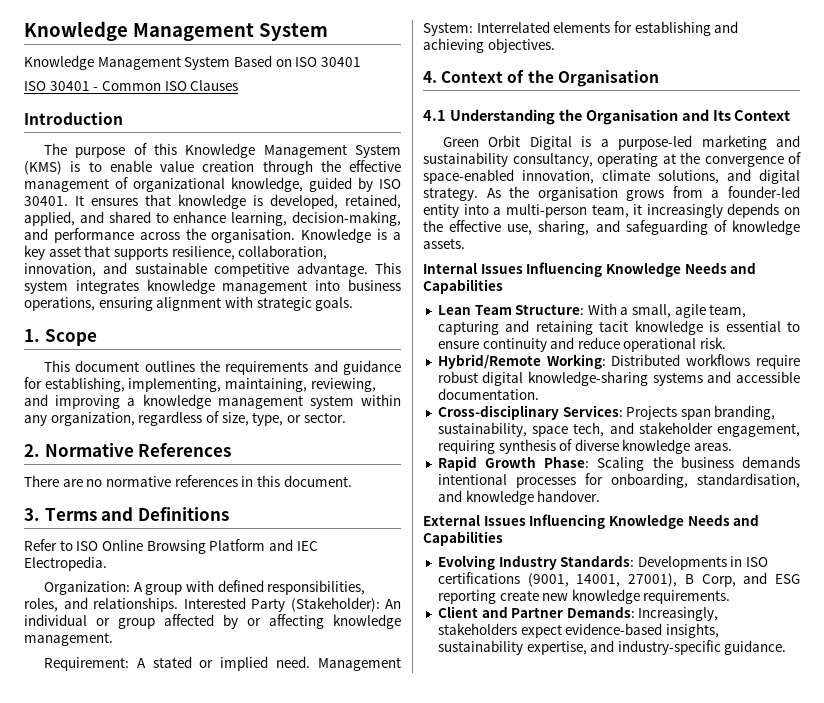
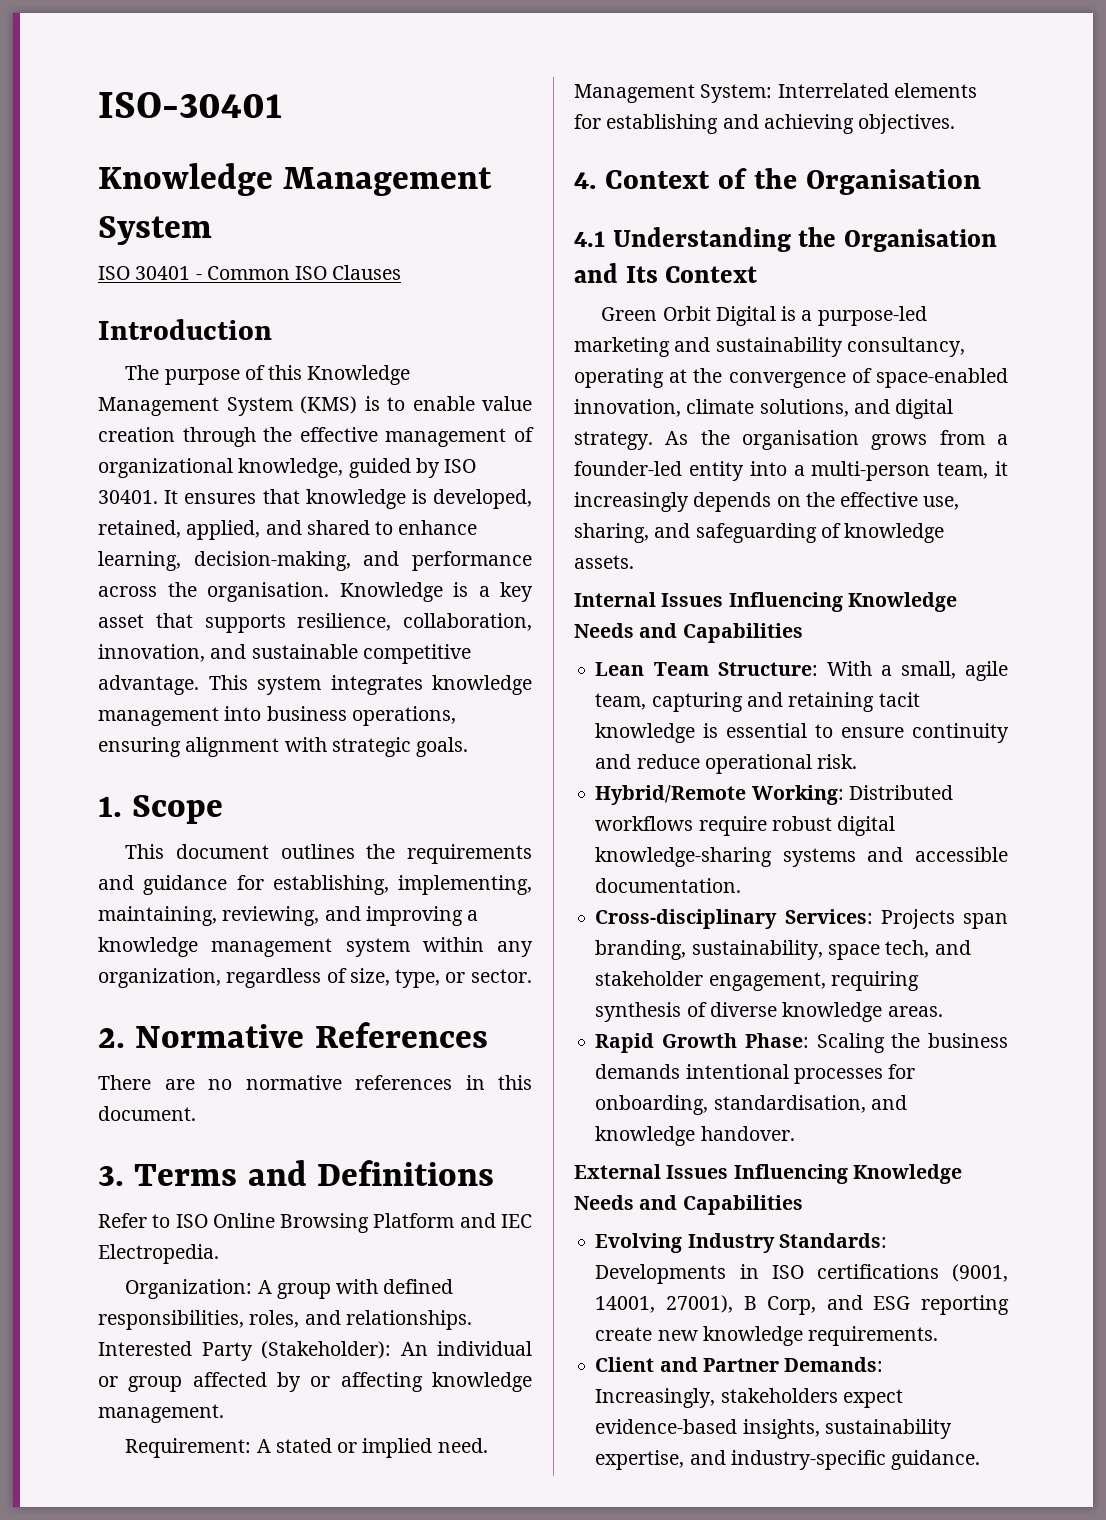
[24,21,328,41] [24,55,361,70] Knowledge Management System // Knowledge Management System Based on ISO 30401 -> [98,92,283,118] [98,163,493,196] [98,216,212,245] ISO-30401 // Knowledge Management System

